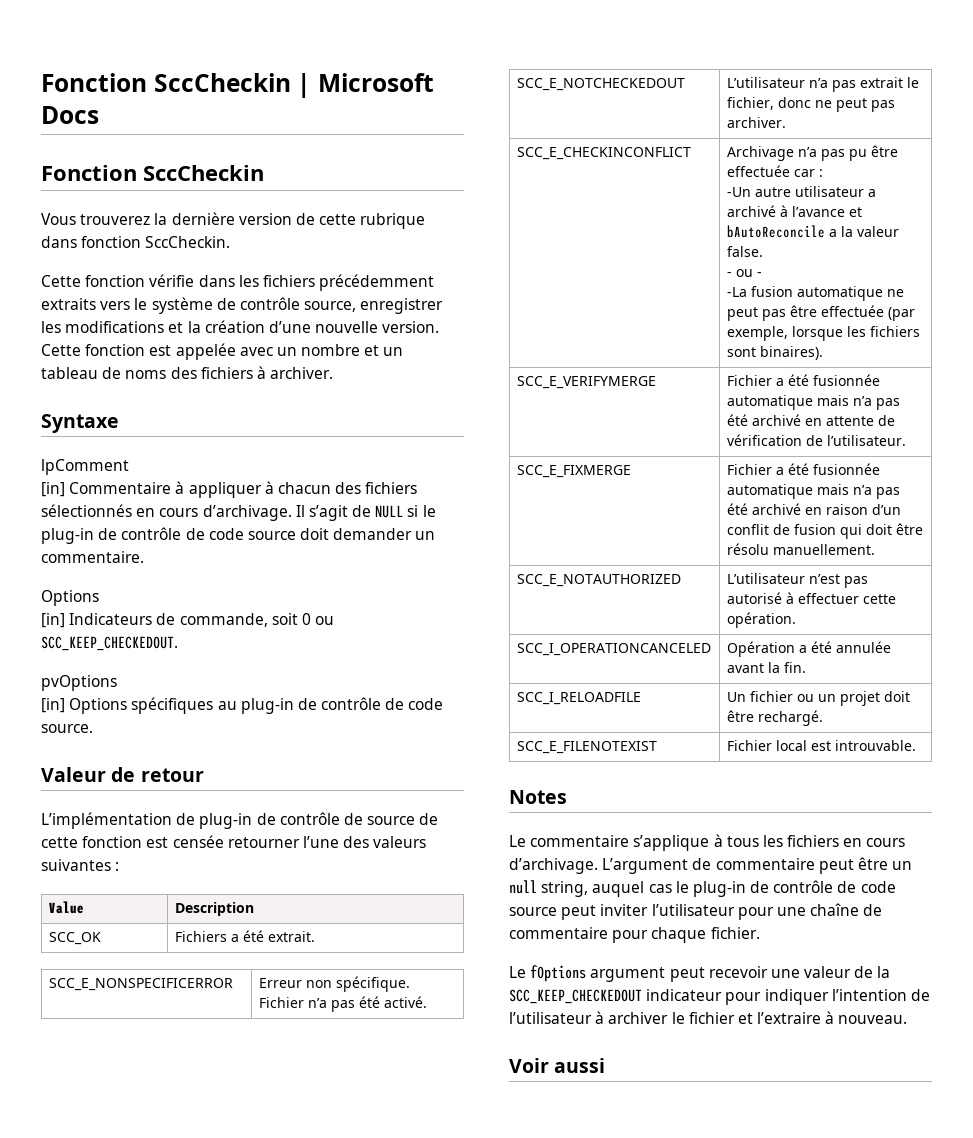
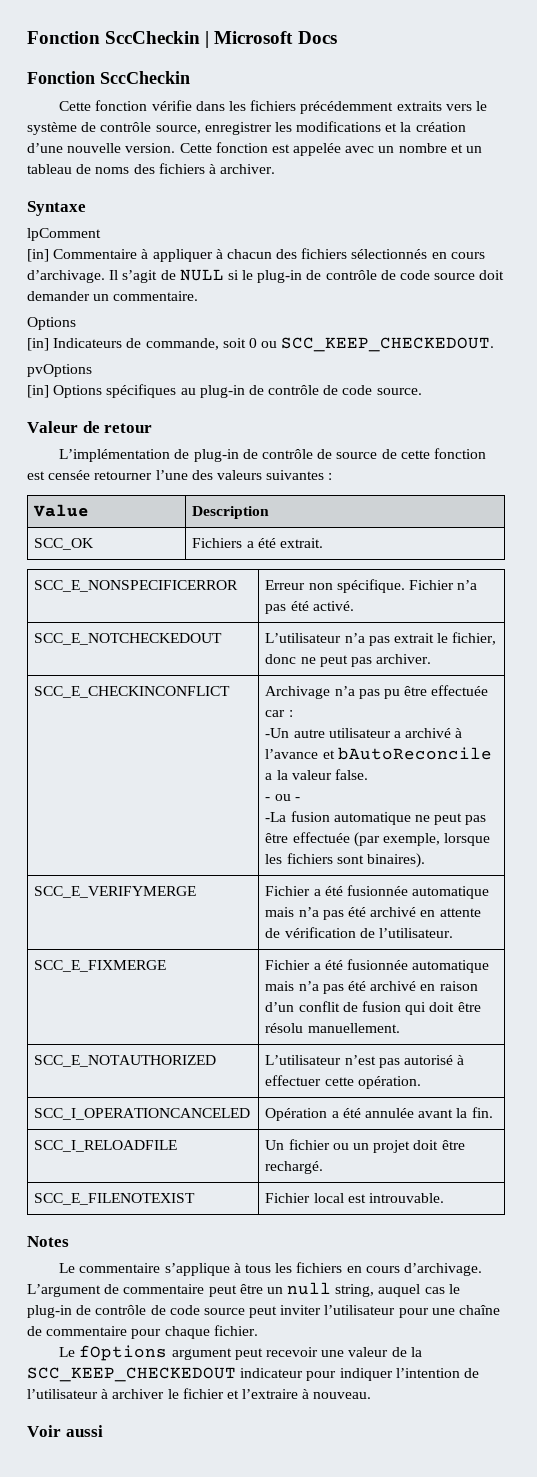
[41,212,426,229] [41,236,231,248] // Vous trouverez la dernière version de cette rubrique dans fonction SccCheckin. -> (190, 77) none

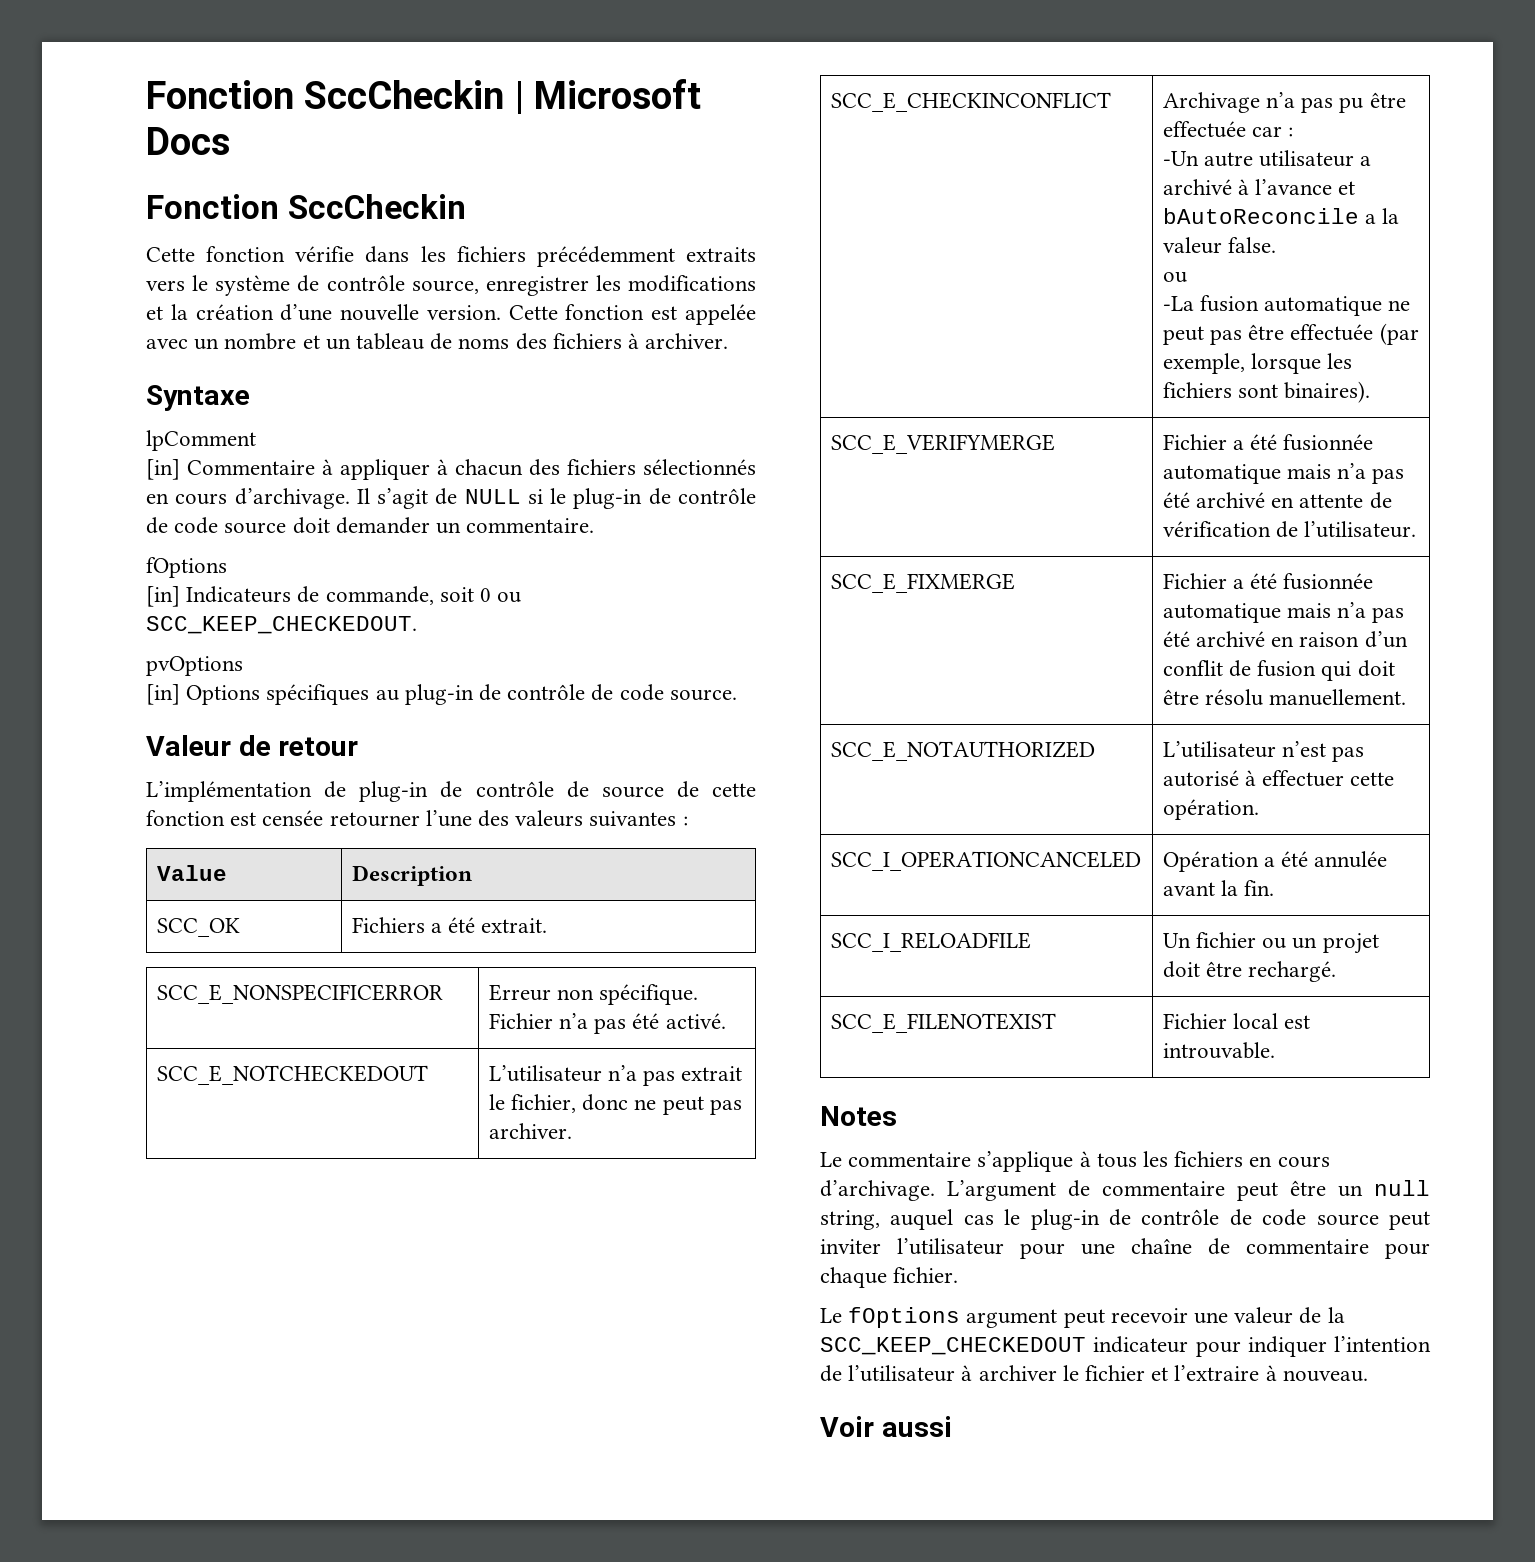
[27,317,76,330] Options -> [146,557,227,578] fOptions
[265,794,300,801] - ou - -> [1162,272,1187,283] ou

